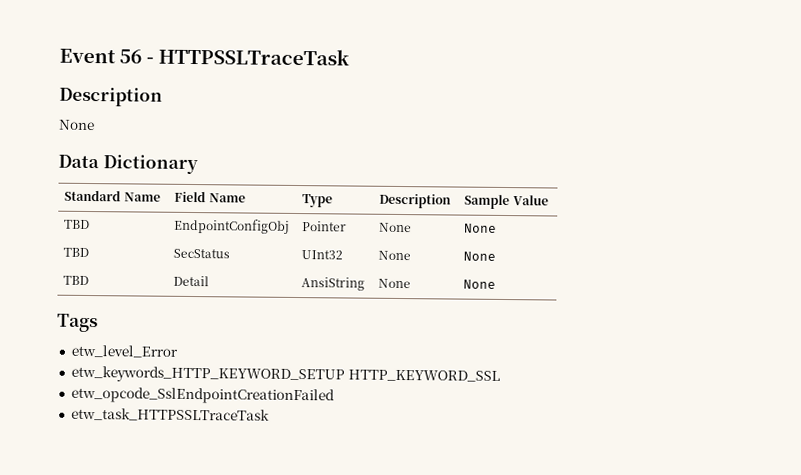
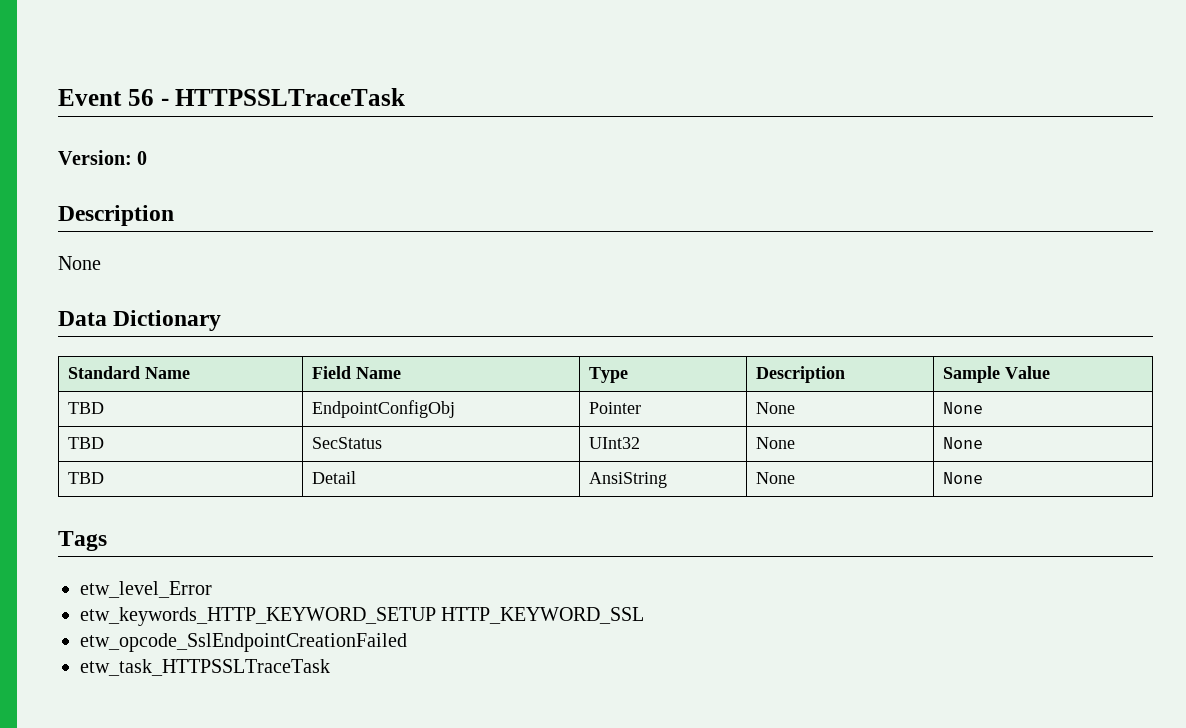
(351, 56) none -> [58,150,148,165] // Version: 0

